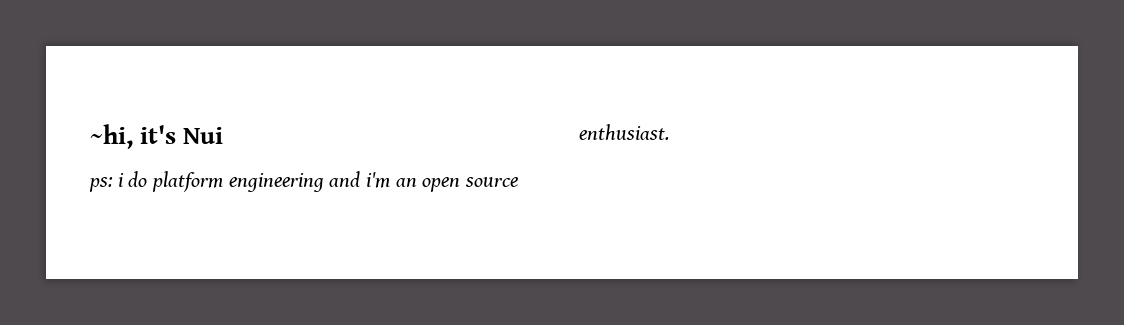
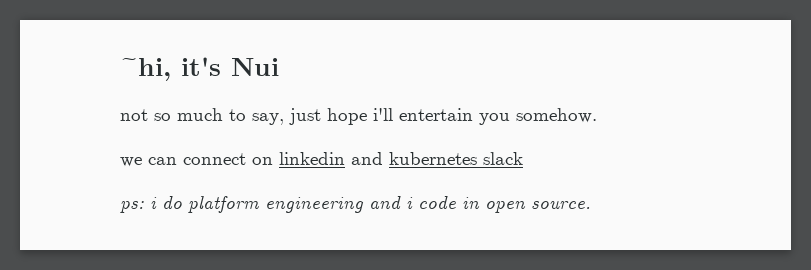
(223, 135) none -> [120,108,597,125] [120,152,523,167] // not so much to say, just hope i'll entertain you somehow. // we can connect on linkedin and kubernetes slack
[366,172,519,192] [579,124,669,140] i'm an open source enthusiast. -> [406,196,591,213] i code in open source.

